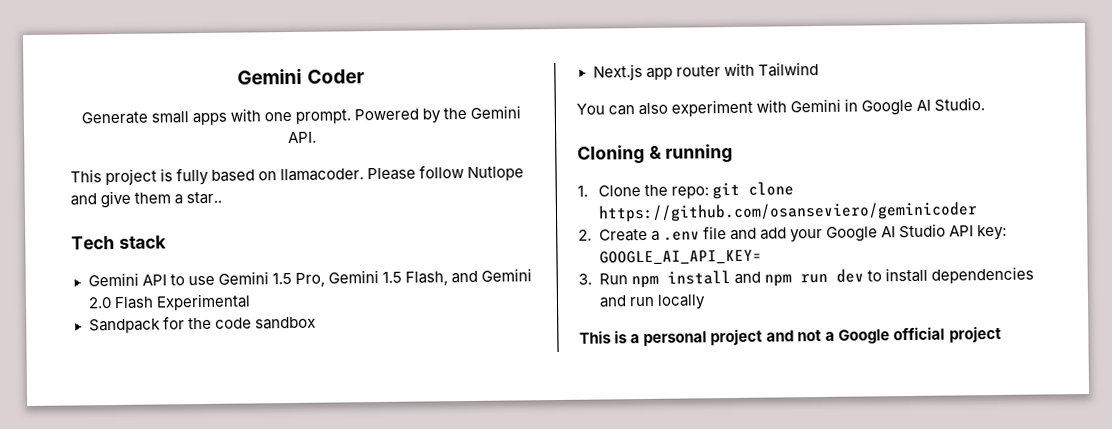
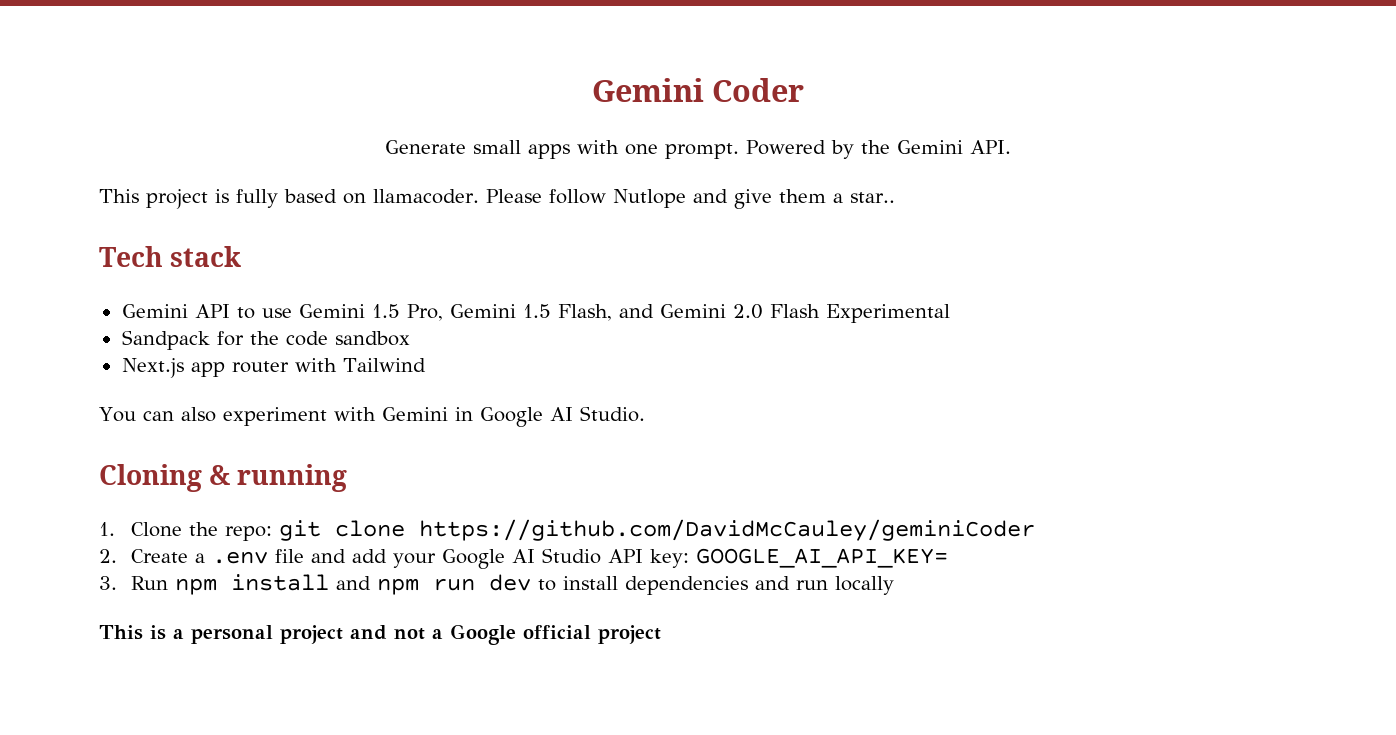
[597,201,978,223] https://github.com/osanseviero/geminicoder -> [419,519,1036,541] https://github.com/DavidMcCauley/geminiCoder

